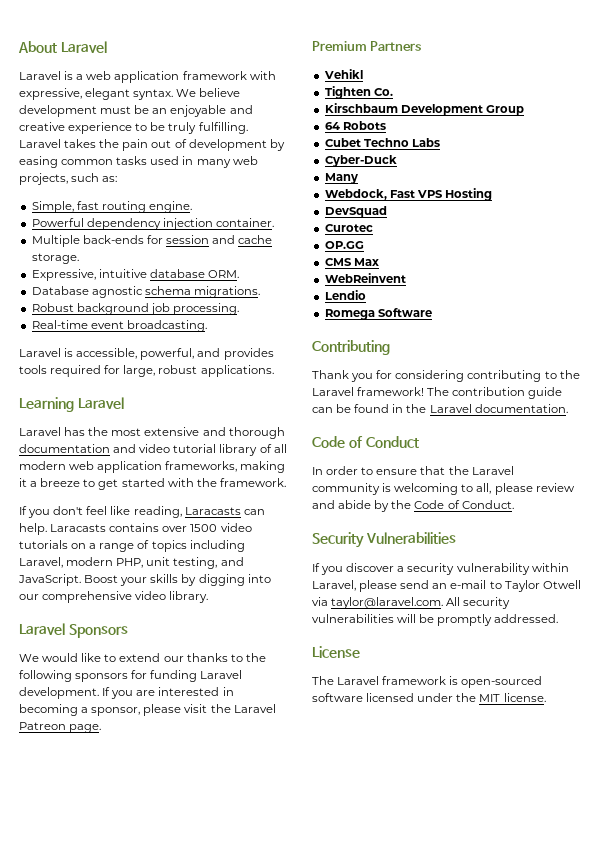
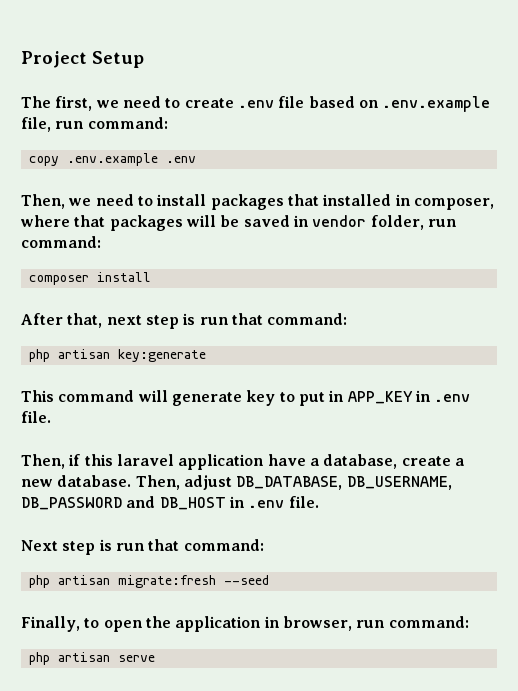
[18,41,107,53] [19,71,276,83] [19,88,241,100] [19,105,253,117] [19,122,248,134] [19,139,285,151] [19,156,258,168] [19,173,118,185] [31,201,192,213] [31,218,274,230] [31,235,273,247] [31,253,79,264] [31,269,239,281] [31,286,260,298] [31,303,239,315] [31,320,207,332] [19,348,274,360] [19,365,274,377] [19,397,124,412] [19,427,285,439] [19,444,287,456] [19,461,286,473] [19,478,286,490] [19,506,265,518] [19,523,252,535] [19,540,245,552] [19,557,244,569] [18,574,271,586] [19,591,209,603] [19,623,128,638] [19,653,266,662] [19,670,243,682] [19,687,234,699] [19,704,276,716] [19,722,102,733] [312,41,422,51] [323,69,363,79] [324,86,393,99] [324,103,524,116] [324,121,386,130] [324,138,440,147] [324,155,397,167] [324,173,358,184] [324,188,492,201] [324,206,387,218] [324,224,373,232] [324,241,364,249] [324,258,379,266] [324,273,406,283] [324,290,366,300] [324,308,432,320] [312,340,390,355] [312,370,580,382] [312,387,563,399] [312,404,568,413] [312,436,419,448] [312,466,514,475] [312,483,575,495] [312,500,514,512] [312,532,456,548] [312,563,569,575] [312,580,581,592] [312,597,511,609] [312,614,559,626] [312,646,360,658] [312,676,543,688] [312,693,546,702] About Laravel // Laravel is a web application framework with expressive, elegant syntax. We believe development must be an enjoyable and creative experience to be truly fulfilling. Laravel takes the pain out of development by easing common tasks used in many web projects, such as: // Simple, fast routing engine. // Powerful dependency injection container. // Multiple back-ends for session and cache storage. // Expressive, intuitive database ORM. // Database agnostic schema migrations. // Robust background job processing. // Real-time event broadcasting. // Laravel is accessible, powerful, and provides tools required for large, robust applications. // Learning Laravel // Laravel has the most extensive and thorough documentation and video tutorial library of all modern web application frameworks, making it a breeze to get started with the framework. // If you don't feel like reading, Laracasts can help. Laracasts contains over 1500 video tutorials on a range of topics including Laravel, modern PHP, unit testing, and JavaScript. Boost your skills by digging into our comprehensive video library. // Laravel Sponsors // We would like to extend our thanks to the following sponsors for funding Laravel development. If you are interested in becoming a sponsor, please visit the Laravel Patreon page. // Premium Partners // Vehikl // Tighten Co. // Kirschbaum Development Group // 64 Robots // Cubet Techno Labs // Cyber-Duck // Many // Webdock, Fast VPS Hosting // DevSquad // Curotec // OP.GG // CMS Max // WebReinvent // Lendio // Romega Software // Contributing // Thank you for considering contributing to the Laravel framework! The contribution guide can be found in the Laravel documentation. // Code of Conduct // In order to ensure that the Laravel community is welcoming to all, please review and abide by the Code of Conduct. // Security Vulnerabilities // If you discover a security vulnerability within Laravel, please send an e-mail to Taylor Otwell via taylor@laravel.com. All security vulnerabilities will be promptly addressed. // License // The Laravel framework is open-sourced software licensed under the MIT license. -> [21,51,144,68] [21,96,491,112] [21,117,168,132] [29,153,197,166] [21,194,494,210] [20,215,457,231] [21,236,101,248] [29,272,152,285] [21,313,348,329] [29,349,207,362] [21,390,471,406] [21,411,51,423] [21,454,465,470] [21,475,452,490] [21,496,319,510] [21,539,264,555] [29,575,270,588] [21,616,469,632] [29,652,156,665] Project Setup // The first, we need to create .env file based on .env.example file, run command: // copy .env.example .env // Then, we need to install packages that installed in composer, where that packages will be saved in vendor folder, run command: // composer install // After that, next step is run that command: // php artisan key:generate // This command will generate key to put in APP_KEY in .env file. // Then, if this laravel application have a database, create a new database. Then, adjust DB_DATABASE, DB_USERNAME, DB_PASSWORD and DB_HOST in .env file. // Next step is run that command: // php artisan migrate:fresh --seed // Finally, to open the application in browser, run command: // php artisan serve

